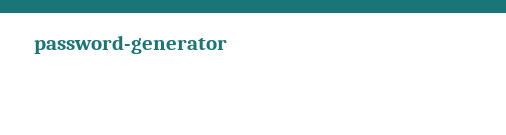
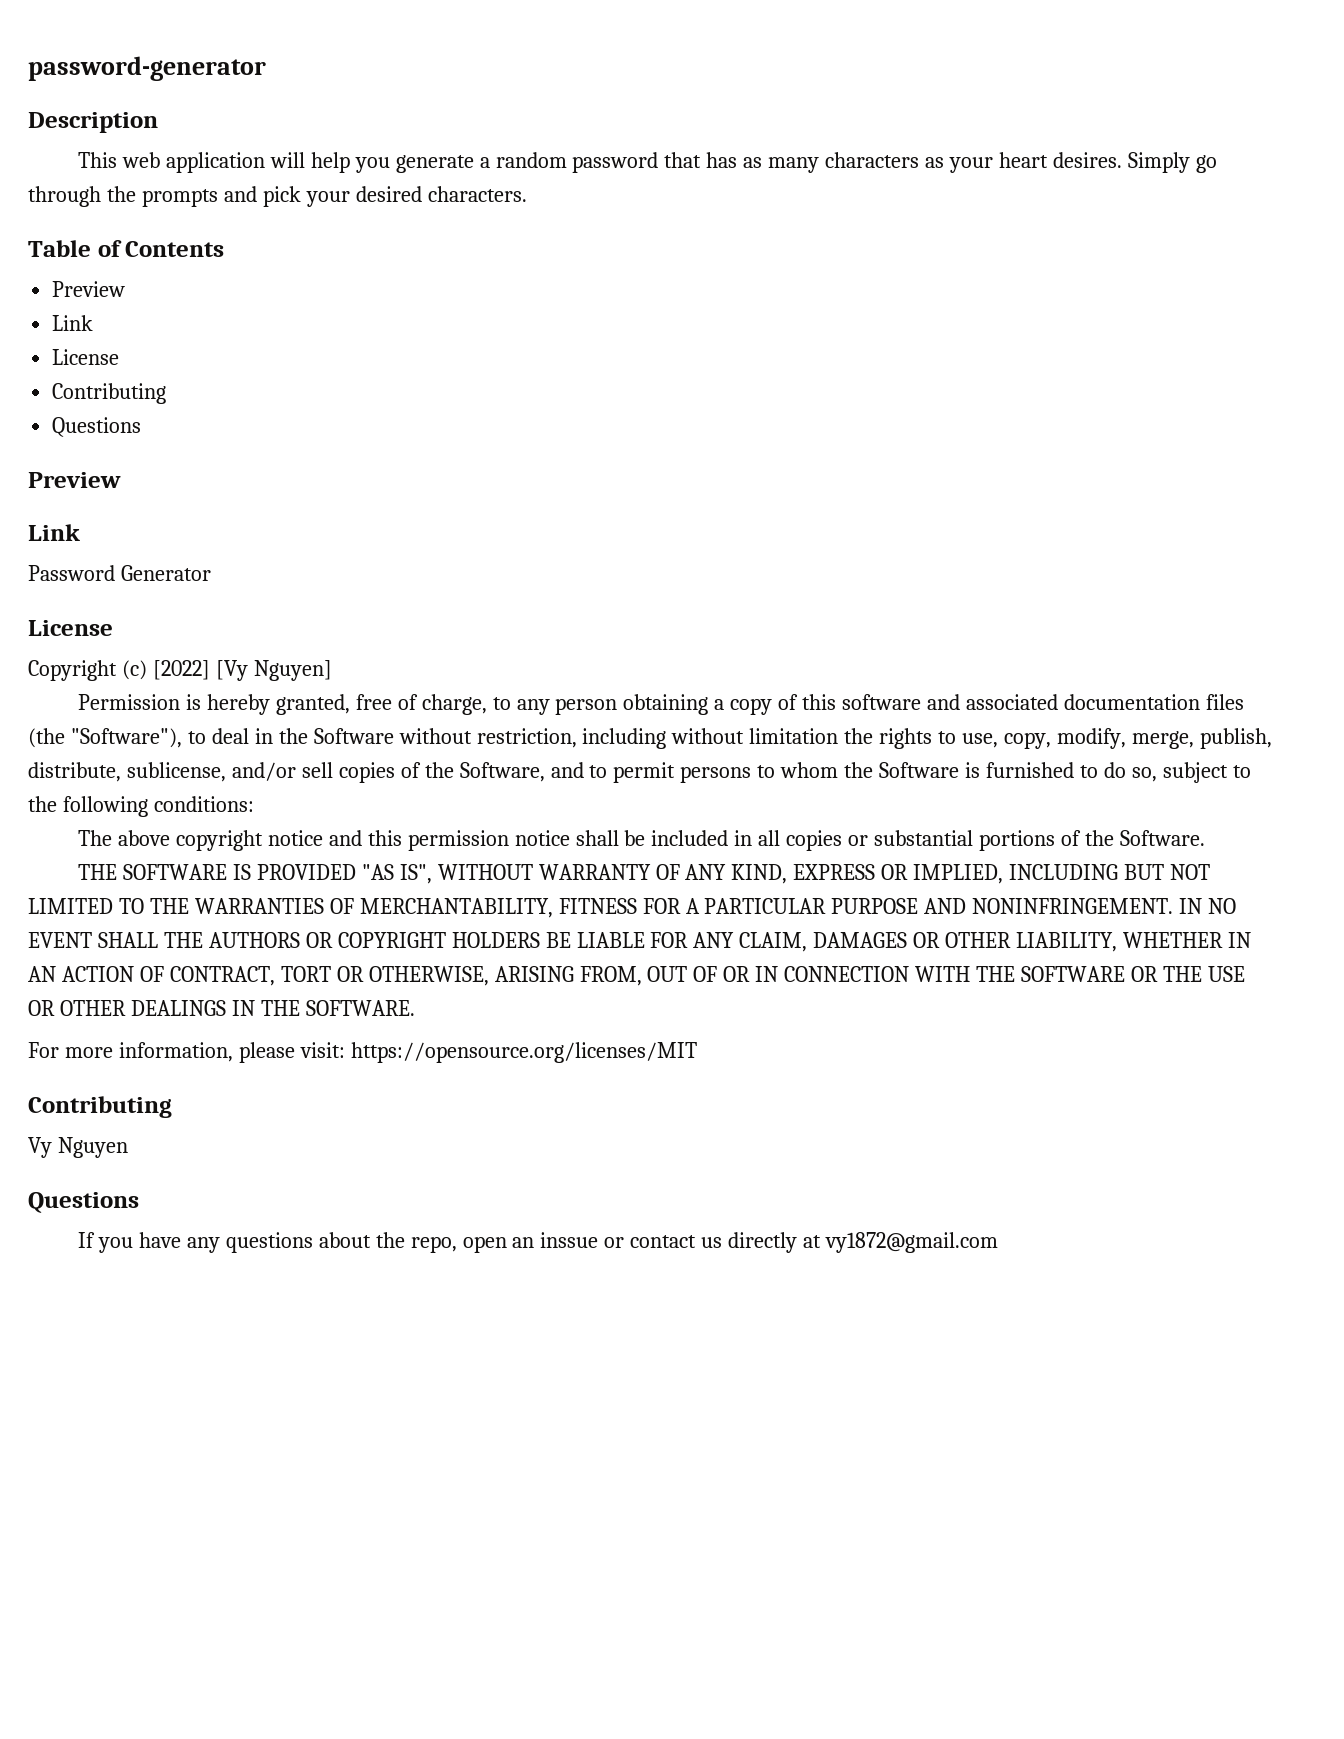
(227, 44) none -> [28,112,158,133] [78,152,1217,173] [28,186,527,207] [28,240,225,257] [52,281,126,297] [52,315,94,331] [52,349,120,365] [52,383,167,404] [52,417,142,437] [28,472,121,488] [28,524,80,541] [28,565,211,581] [28,620,113,636] [28,660,332,681] [78,694,1244,715] [28,728,1272,749] [28,762,1251,783] [28,796,254,817] [78,830,1205,851] [78,864,1211,884] [28,898,1237,918] [28,932,1251,952] [28,966,1245,986] [28,1000,415,1016] [28,1042,697,1063] [28,1096,172,1118] [28,1137,128,1158] [28,1192,139,1213] [78,1232,999,1253] // Description // This web application will help you generate a random password that has as many characters as your heart desires. Simply go through the prompts and pick your desired characters. // Table of Contents // Preview // Link // License // Contributing // Questions // Preview // Link // Password Generator // License // Copyright (c) [2022] [Vy Nguyen] // Permission is hereby granted, free of charge, to any person obtaining a copy of this software and associated documentation files (the "Software"), to deal in the Software without restriction, including without limitation the rights to use, copy, modify, merge, publish, distribute, sublicense, and/or sell copies of the Software, and to permit persons to whom the Software is furnished to do so, subject to the following conditions: // The above copyright notice and this permission notice shall be included in all copies or substantial portions of the Software. // THE SOFTWARE IS PROVIDED "AS IS", WITHOUT WARRANTY OF ANY KIND, EXPRESS OR IMPLIED, INCLUDING BUT NOT LIMITED TO THE WARRANTIES OF MERCHANTABILITY, FITNESS FOR A PARTICULAR PURPOSE AND NONINFRINGEMENT. IN NO EVENT SHALL THE AUTHORS OR COPYRIGHT HOLDERS BE LIABLE FOR ANY CLAIM, DAMAGES OR OTHER LIABILITY, WHETHER IN AN ACTION OF CONTRACT, TORT OR OTHERWISE, ARISING FROM, OUT OF OR IN CONNECTION WITH THE SOFTWARE OR THE USE OR OTHER DEALINGS IN THE SOFTWARE. // For more information, please visit: https://opensource.org/licenses/MIT // Contributing // Vy Nguyen // Questions // If you have any questions about the repo, open an inssue or contact us directly at vy1872@gmail.com

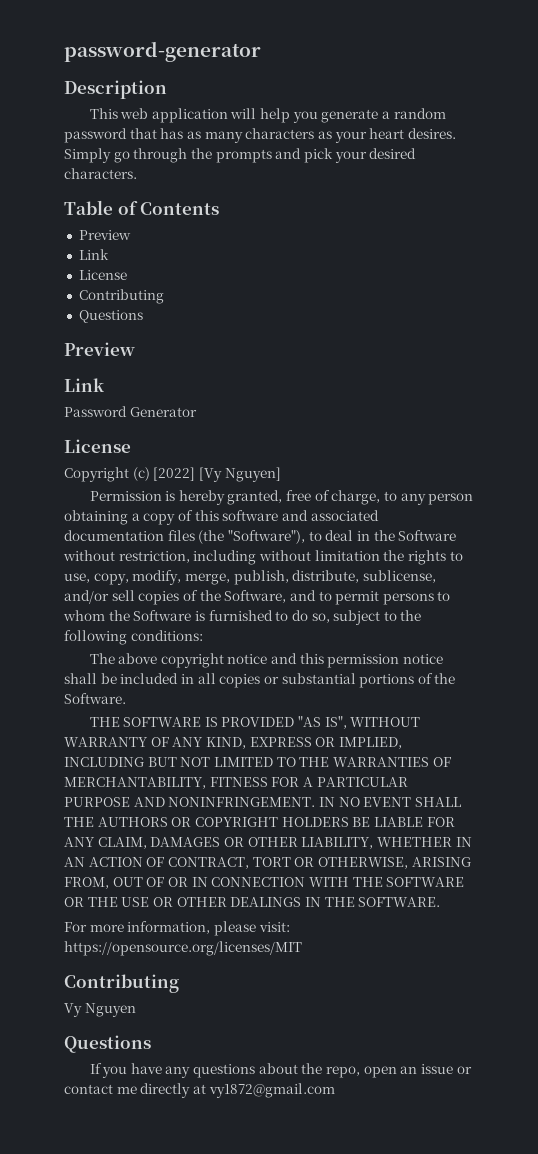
[540,1232,599,1248] inssue -> [420,1064,453,1074] issue
[701,1237,723,1248] us -> [116,1086,137,1094] me

